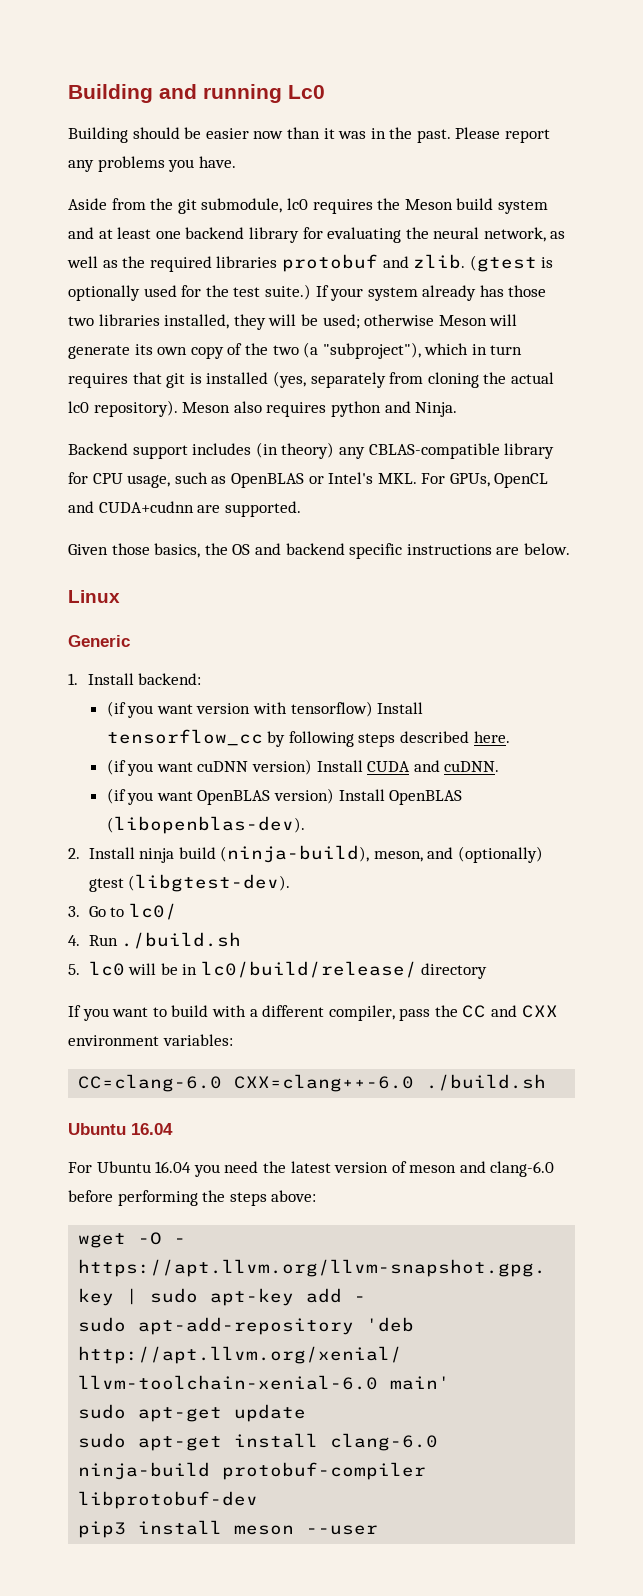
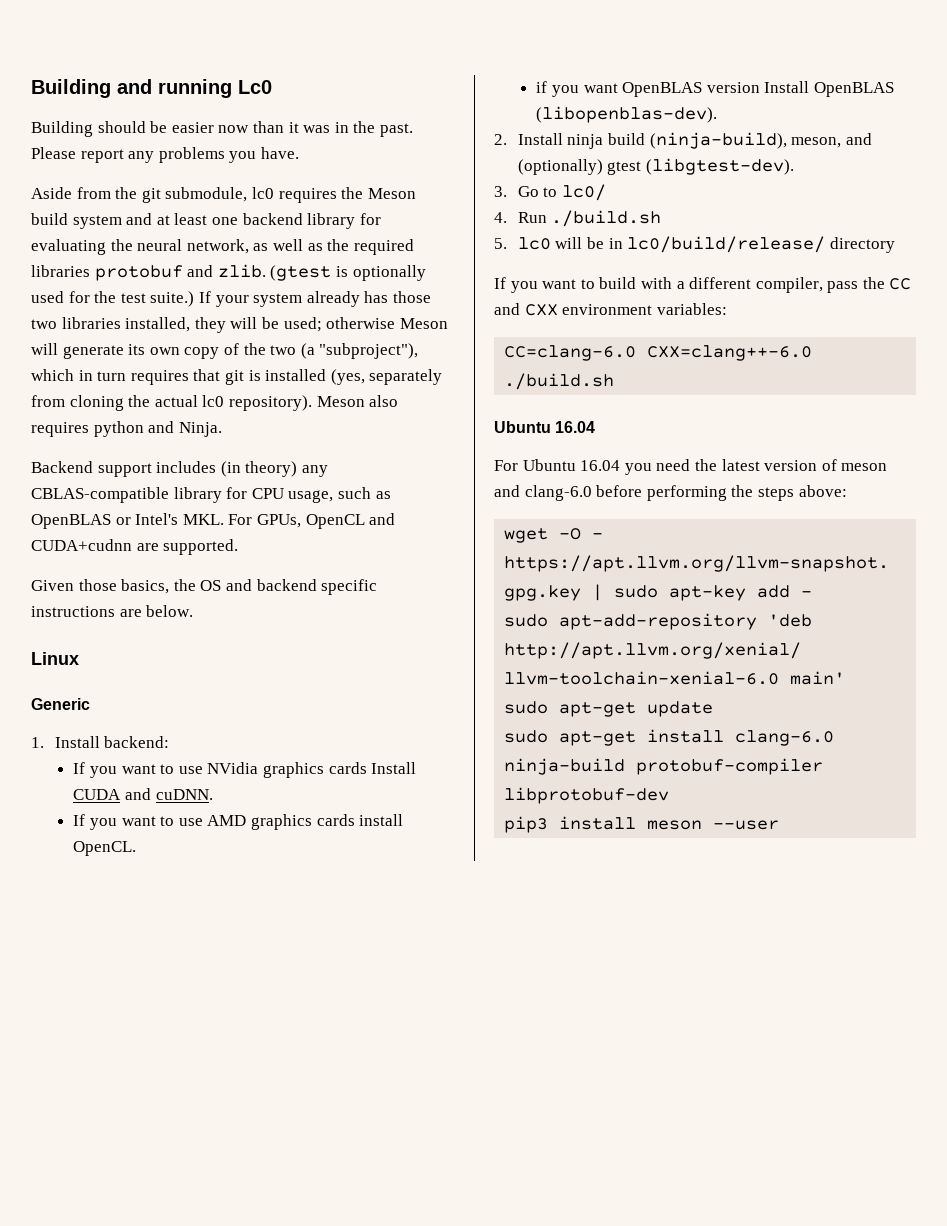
[106,701,424,718] [106,729,510,747] [106,759,500,776] [106,788,126,804] (if you want version with tensorflow) Install tensorflow_cc by following steps described here. // (if you want cuDNN version) Install CUDA and cuDNN. // (if -> [73,762,417,778] [73,788,213,800] [73,814,404,830] [73,841,137,856] [536,81,548,93] If you want to use NVidia graphics cards Install CUDA and cuDNN. // If you want to use AMD graphics cards install OpenCL. // if
[273,788,334,804] version) -> [706,82,760,93] version

